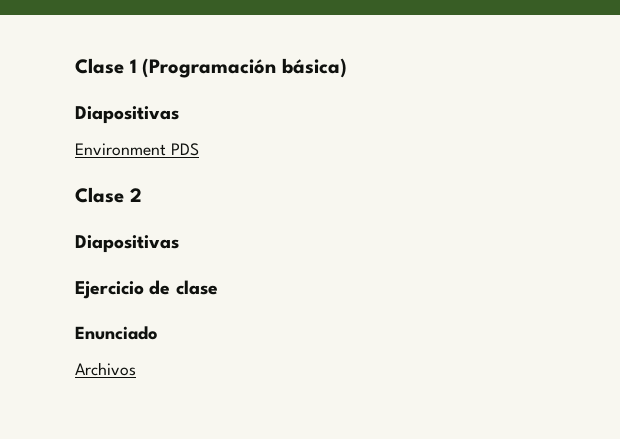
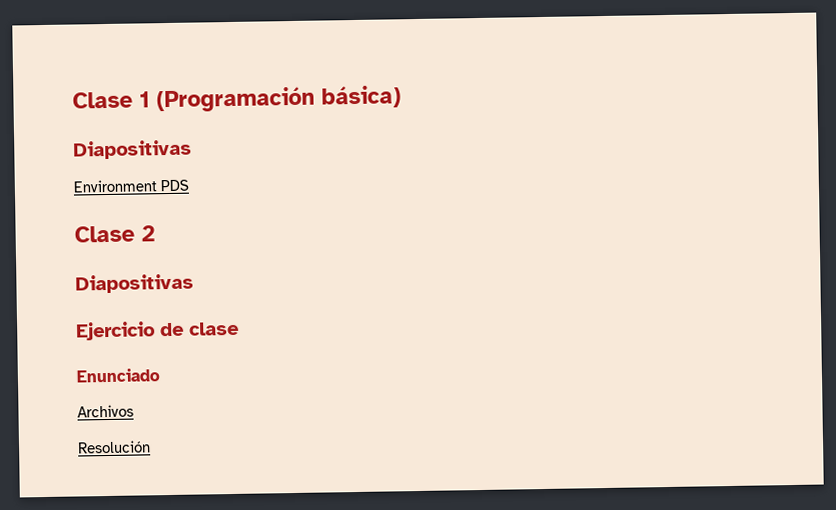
(136, 369) none -> [77,440,151,454] // Resolución

